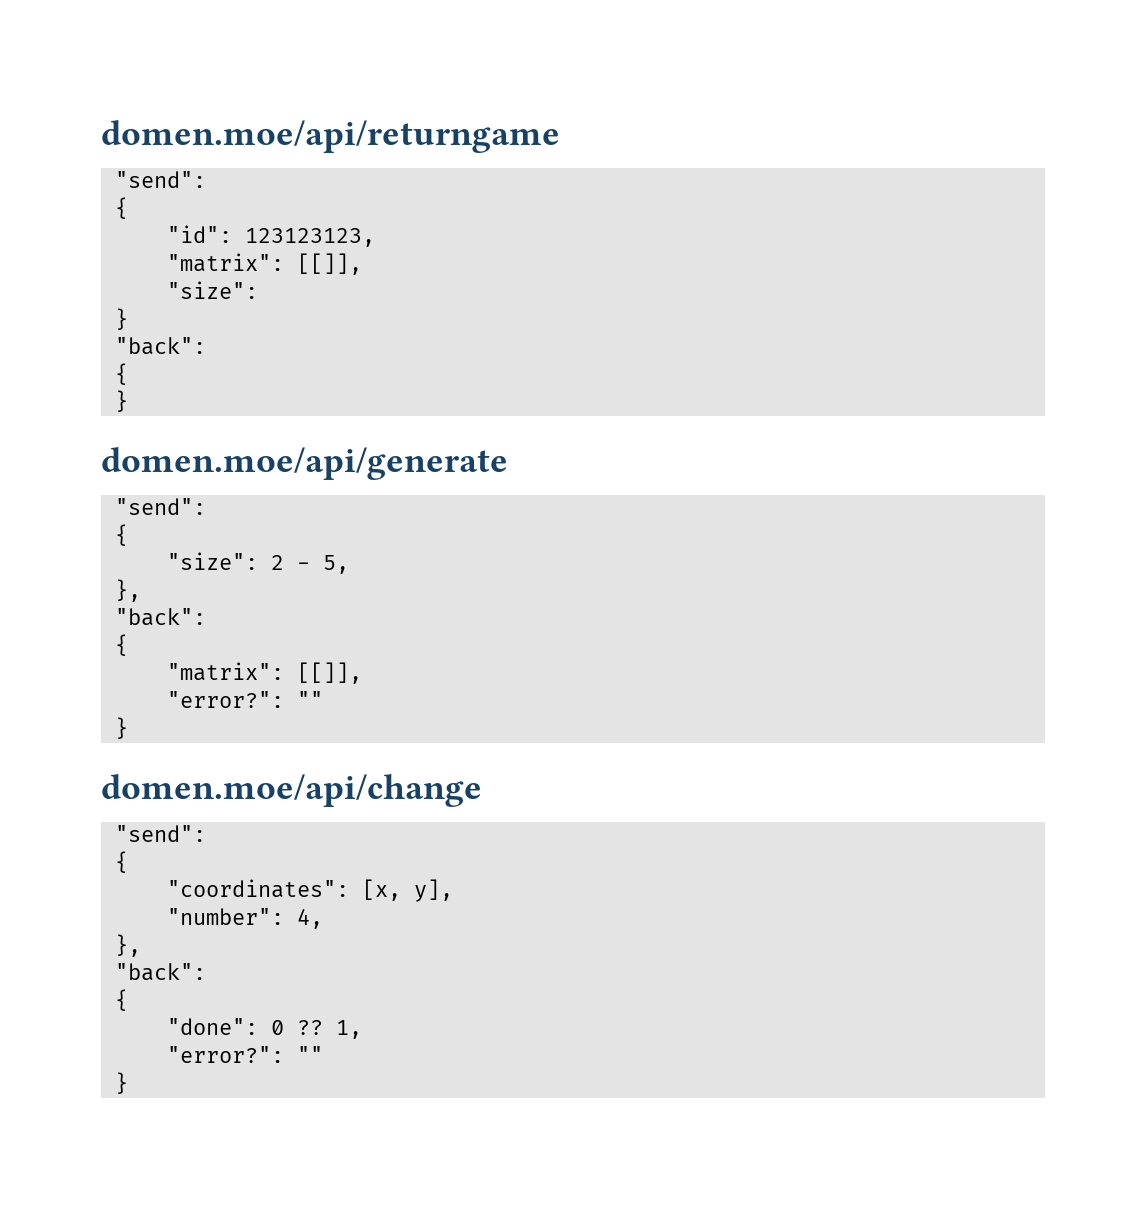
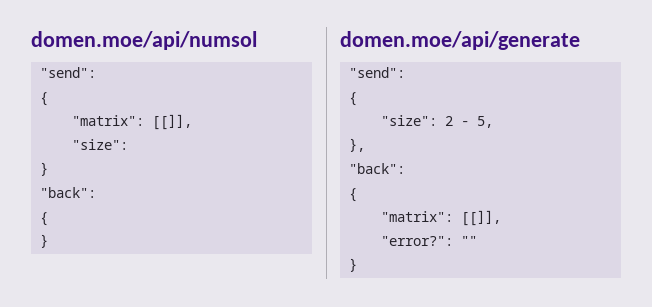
[101,120,560,153] [114,171,206,188] [114,197,128,219] [166,225,375,247] domen.moe/api/returngame // "send": // { // "id": 123123123, -> [31,31,257,50] [39,67,96,78] [39,92,48,106] domen.moe/api/numsol // "send": // {
[101,774,482,807] [114,825,206,842] [114,851,128,873] [166,879,453,902] [166,908,323,929] [114,934,141,957] [114,963,206,981] [114,989,128,1011] [166,1018,362,1039] [166,1046,323,1063] [114,1072,128,1094] // domen.moe/api/change // "send": // { // "coordinates": [x, y], // "number": 4, // }, // "back": // { // "done": 0 ?? 1, // "error?": "" // } -> (357, 265) none

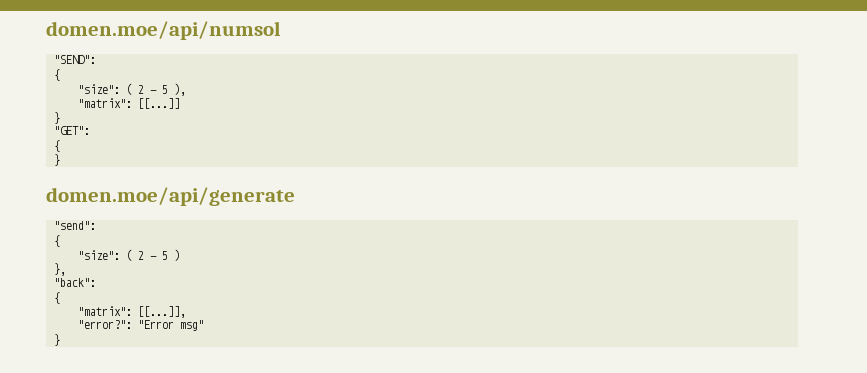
[39,67,96,78] [39,92,48,106] [71,114,192,130] [71,139,128,150] [39,162,48,176] [39,187,96,198] "send": // { // "matrix": [[]], // "size": // } // "back": -> [53,55,96,64] [53,69,60,81] [77,83,186,96] [77,98,180,109] [53,112,60,124] [53,126,90,135] "SEND": // { // "size": ( 2 - 5 ), // "matrix": [[...]] // } // "GET":
[444,116,493,128] 2 - 5, -> [125,249,180,261] ( 2 - 5 )
[460,210,501,226] [[]], -> [137,306,186,318] [[...]],
[460,236,477,246] "" -> [137,320,204,331] "Error msg"

